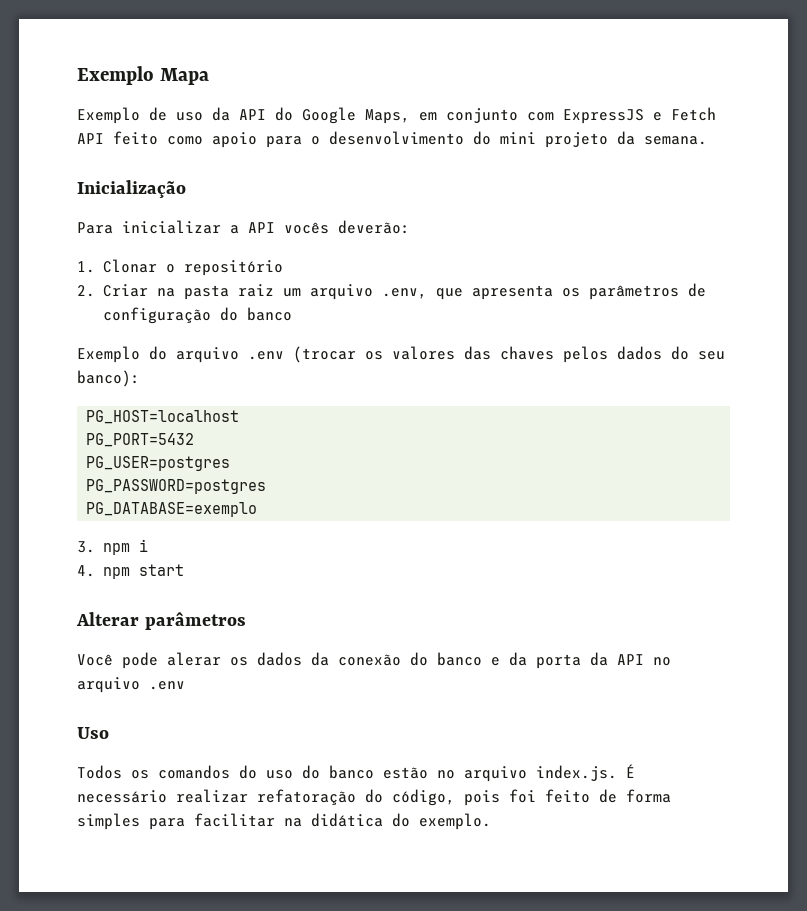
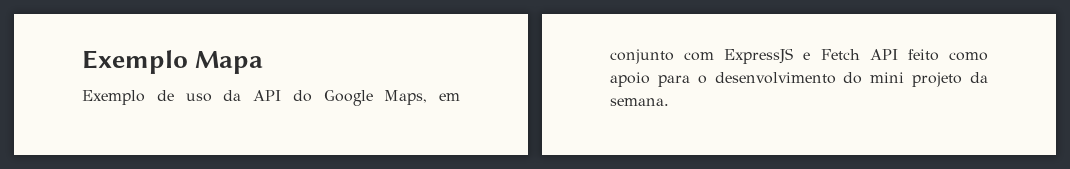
[77,180,186,198] [77,220,410,234] [77,259,283,276] [77,283,706,300] [102,307,292,324] [77,346,725,363] [77,370,140,387] [86,410,240,424] [86,433,195,447] [86,456,231,471] [86,479,267,494] [86,502,258,517] [77,539,148,555] [77,564,184,579] [76,612,246,630] [77,652,671,669] [77,677,185,693] [77,727,109,739] [77,764,635,782] [77,789,671,806] [77,813,491,830] // Inicialização // Para inicializar a API vocês deverão: // 1. Clonar o repositório // 2. Criar na pasta raiz um arquivo .env, que apresenta os parâmetros de configuração do banco // Exemplo do arquivo .env (trocar os valores das chaves pelos dados do seu banco): // PG_HOST=localhost // PG_PORT=5432 // PG_USER=postgres // PG_PASSWORD=postgres // PG_DATABASE=exemplo // 3. npm i // 4. npm start // Alterar parâmetros // Você pode alerar os dados da conexão do banco e da porta da API no arquivo .env // Uso // Todos os comandos do uso do banco estão no arquivo index.js. É necessário realizar refatoração do código, pois foi feito de forma simples para facilitar na didática do exemplo. -> (669, 102) none

